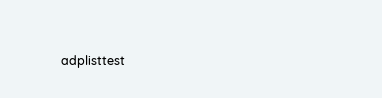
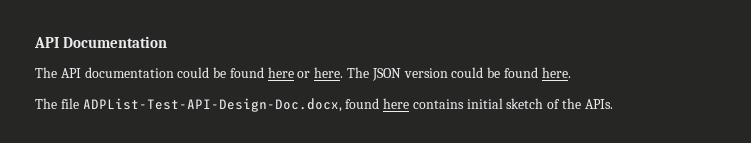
[61,55,125,68] adplisttest -> [34,36,168,48] [35,67,571,81] [35,98,613,112] API Documentation // The API documentation could be found here or here. The JSON version could be found here. // The file ADPList-Test-API-Design-Doc.docx, found here contains initial sketch of the APIs.

